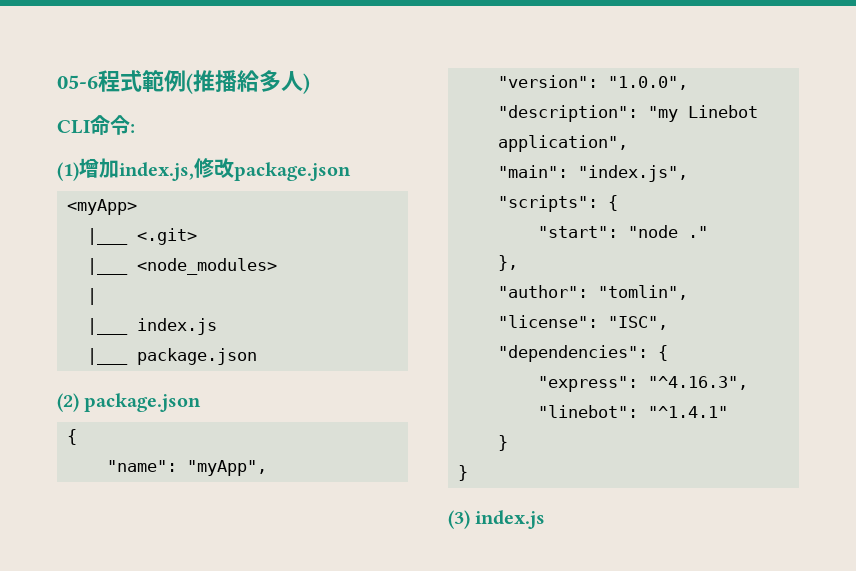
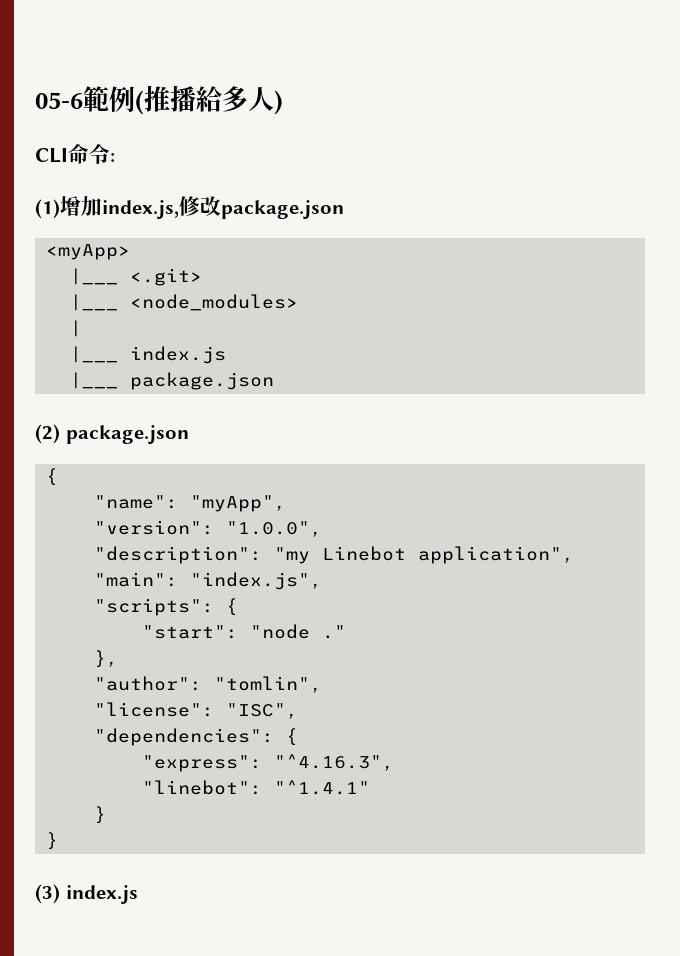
[98,70,142,92] 程式 -> (83, 100) none

